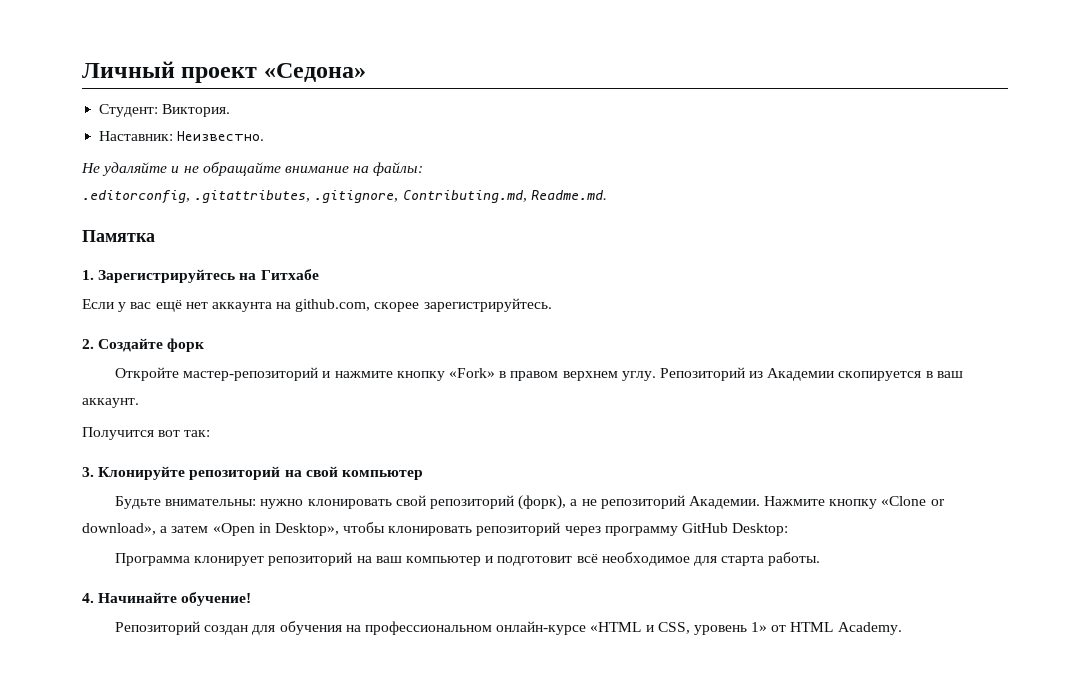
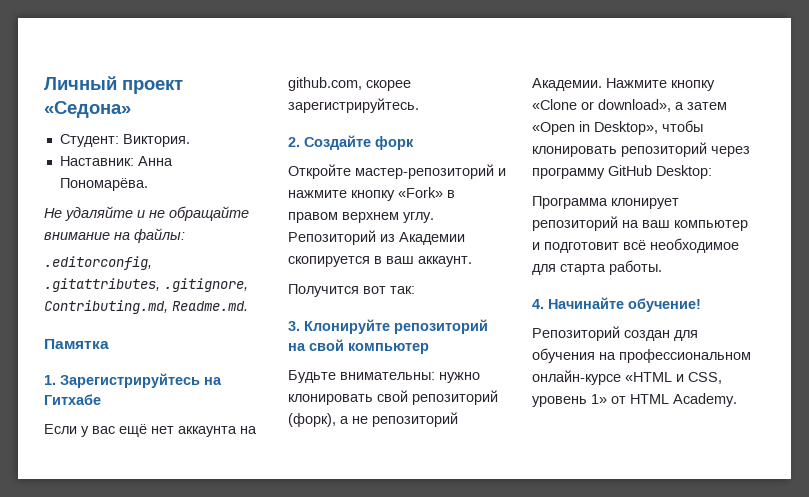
[177,131,265,141] Неизвестно. -> [137,156,173,166] [59,178,148,191] Анна Пономарёва.

